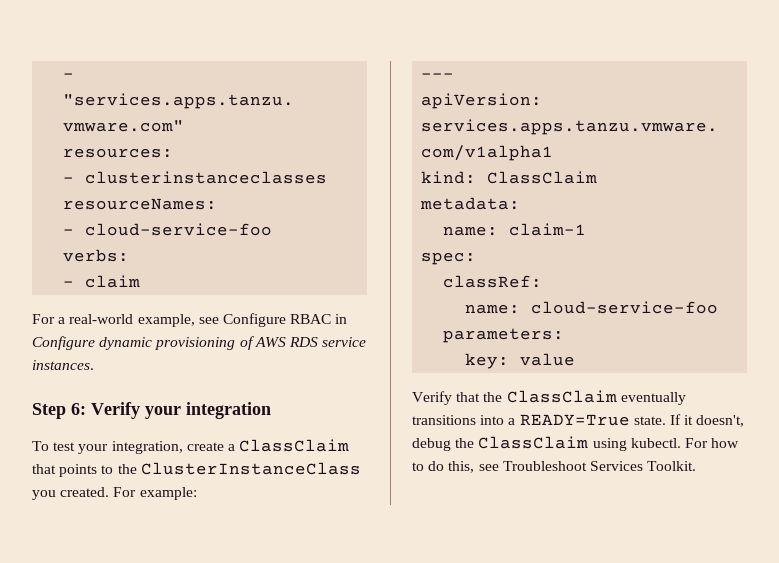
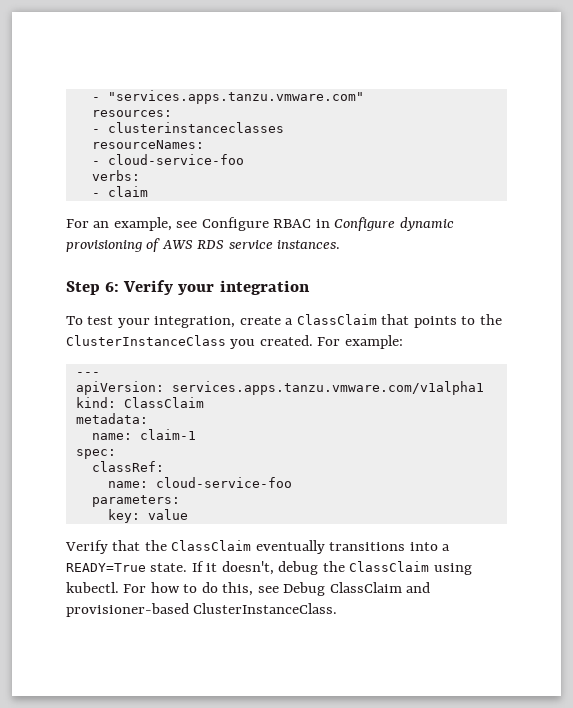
[58,314,134,324] a real-world -> [93,221,110,228] an
[502,461,697,471] Troubleshoot Services Toolkit. -> [283,582,431,596] [66,603,338,617] Debug ClassClaim and provisioner-based ClusterInstanceClass.

